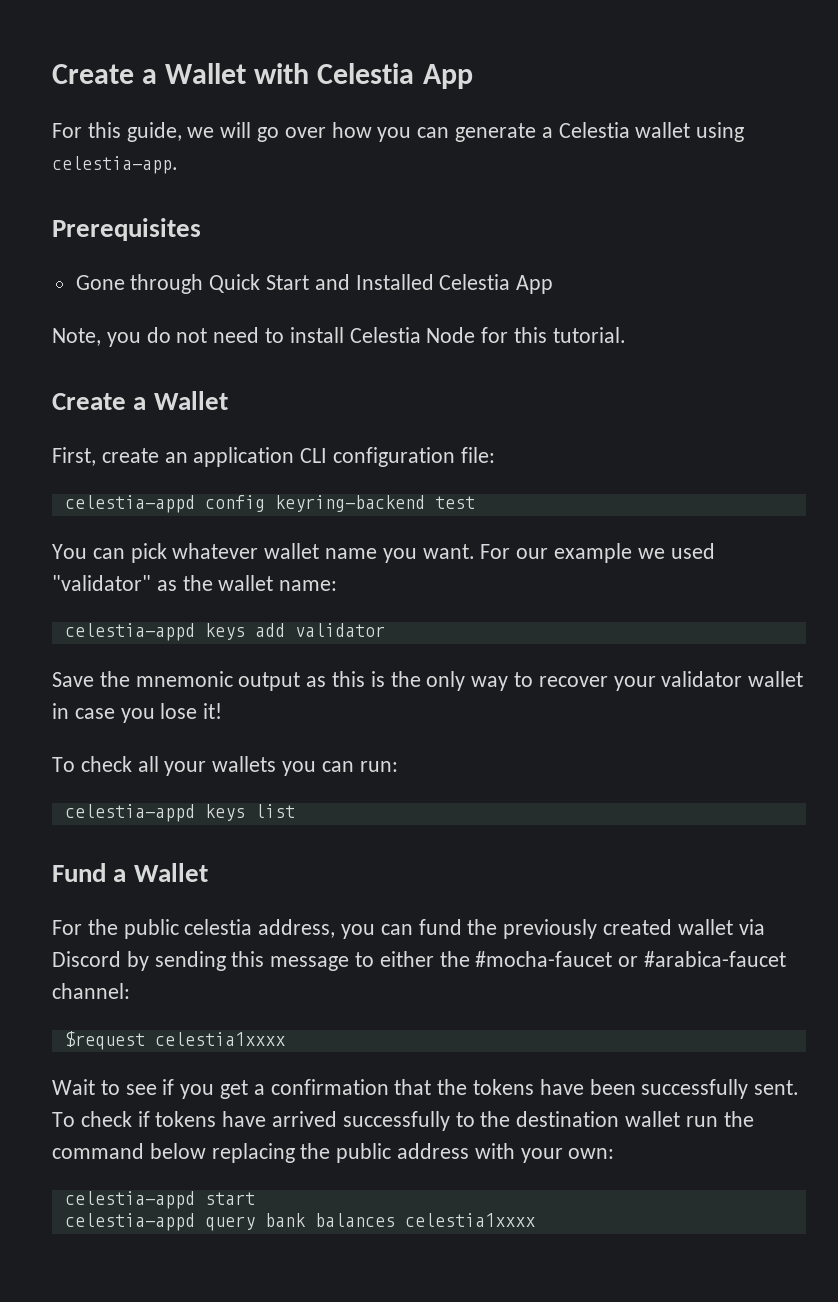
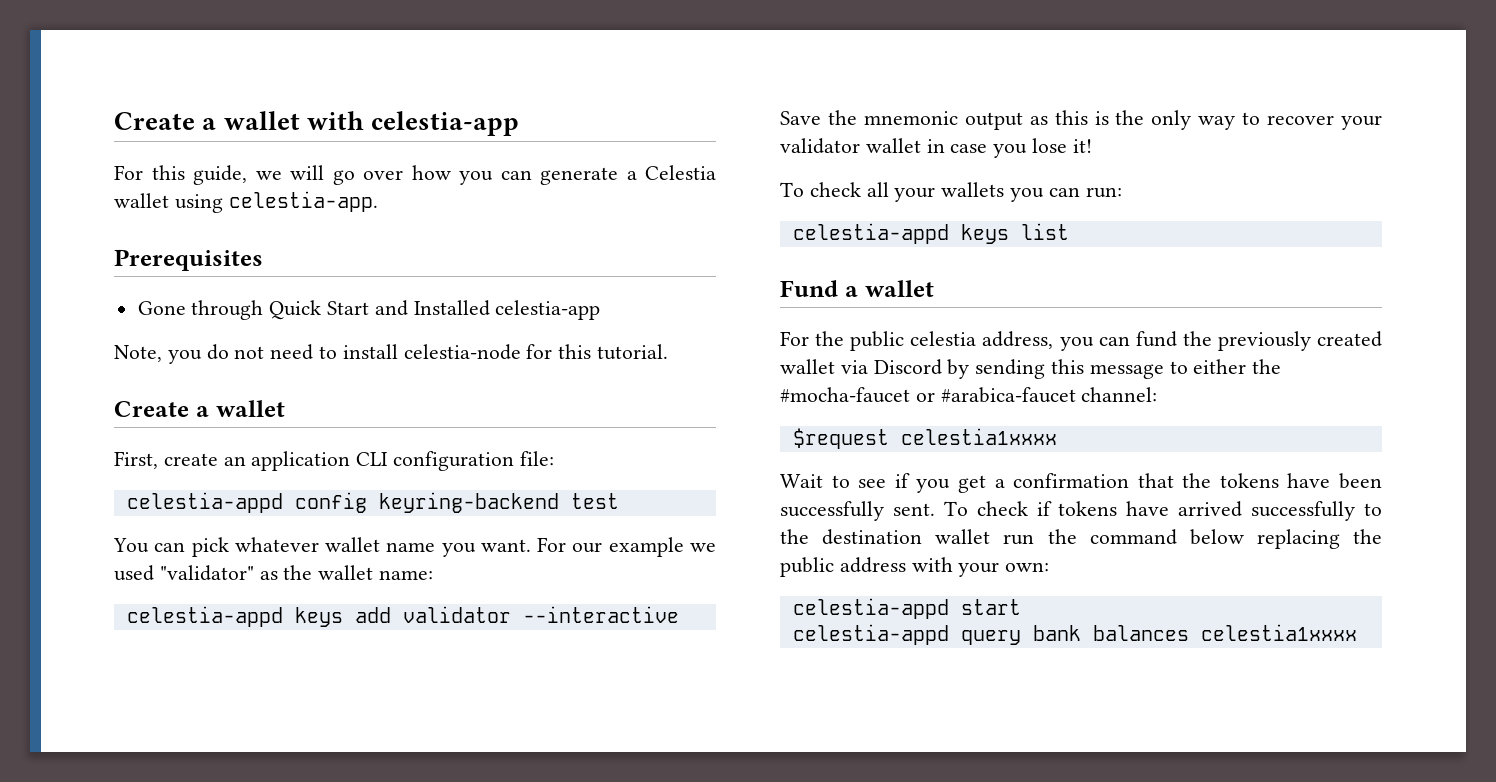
[52,63,473,89] Create a Wallet with Celestia App -> [114,111,520,136] Create a wallet with celestia-app
[439,274,554,294] Celestia App -> [495,300,601,320] celestia-app
[349,327,476,343] Celestia Node -> [403,344,521,360] celestia-node
[153,391,228,410] Wallet -> [215,400,285,417] wallet
(385, 630) none -> [522,606,679,623] --interactive
[133,863,208,882] Wallet -> [864,280,934,297] wallet

